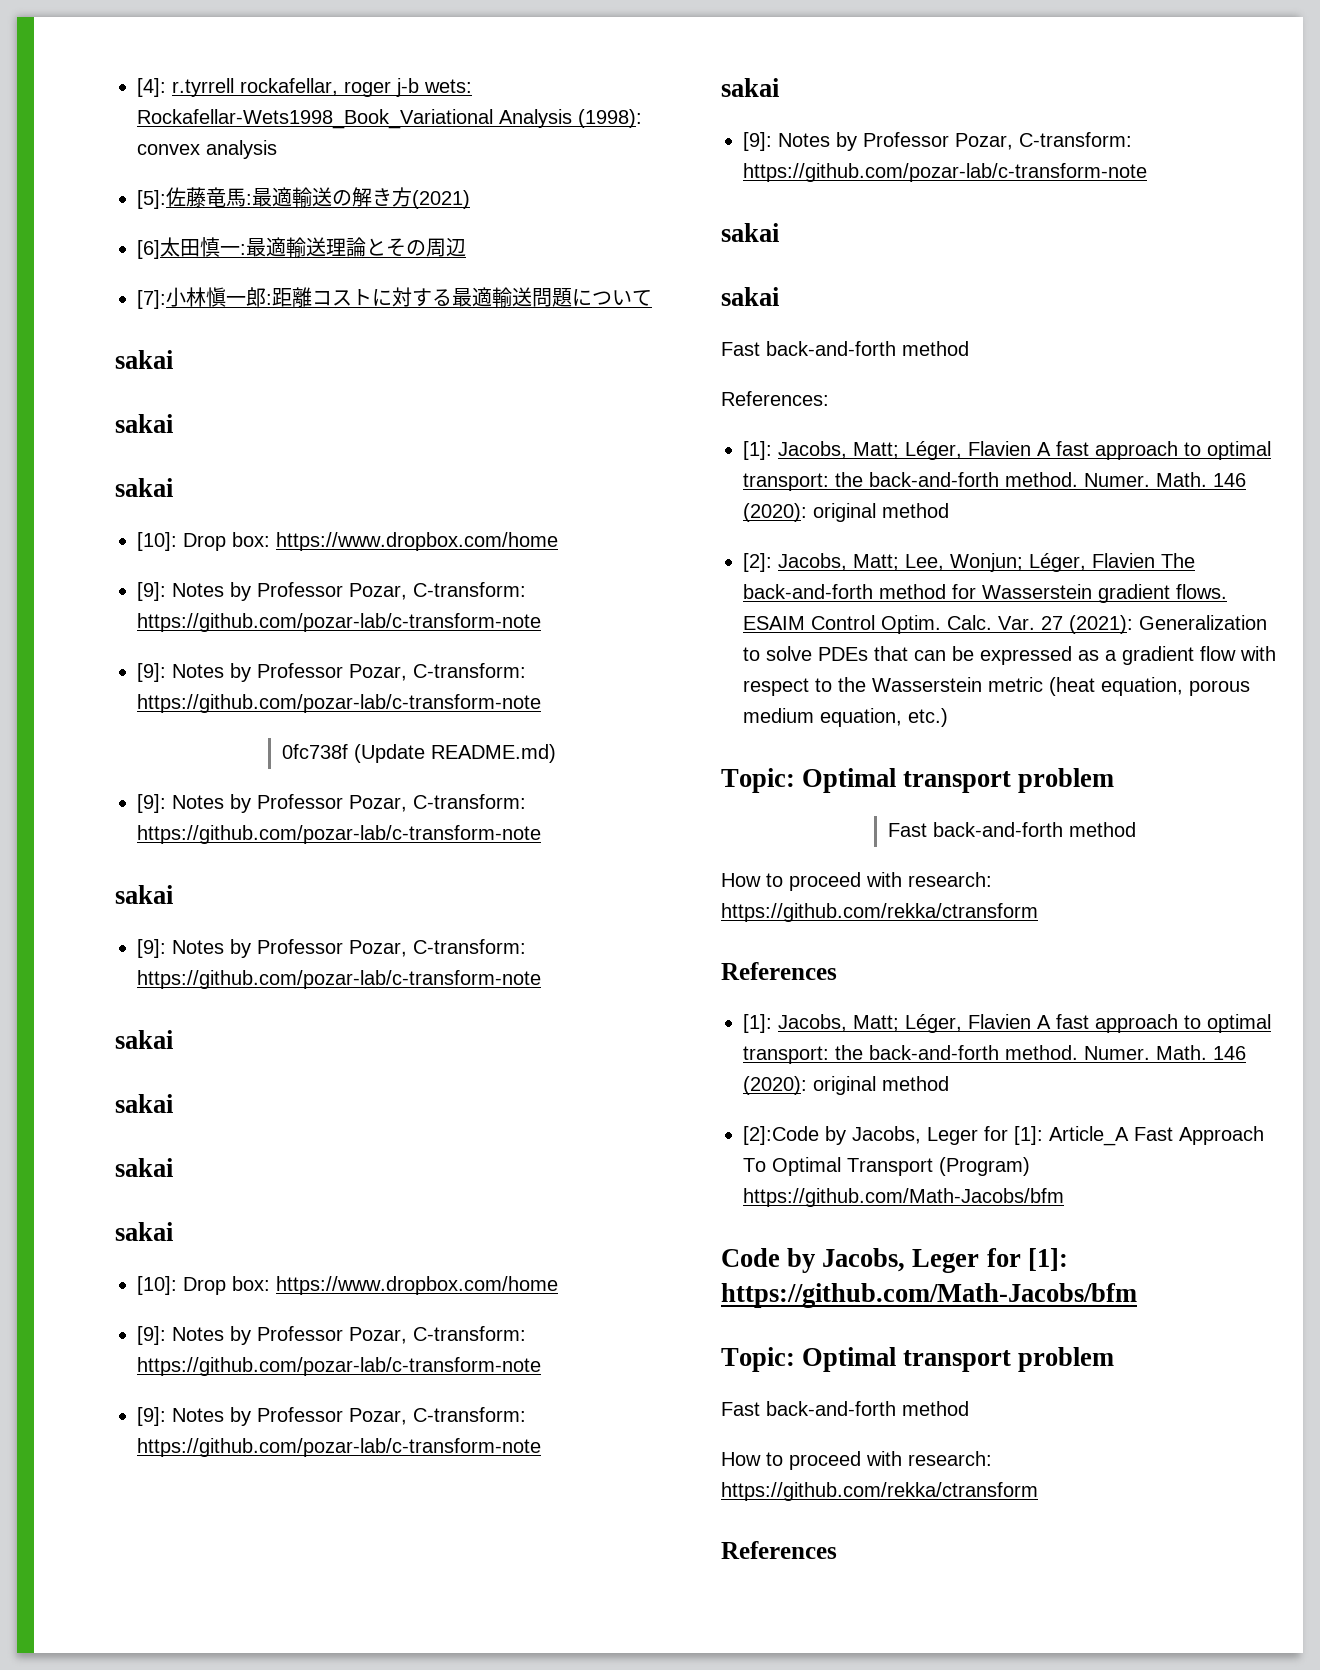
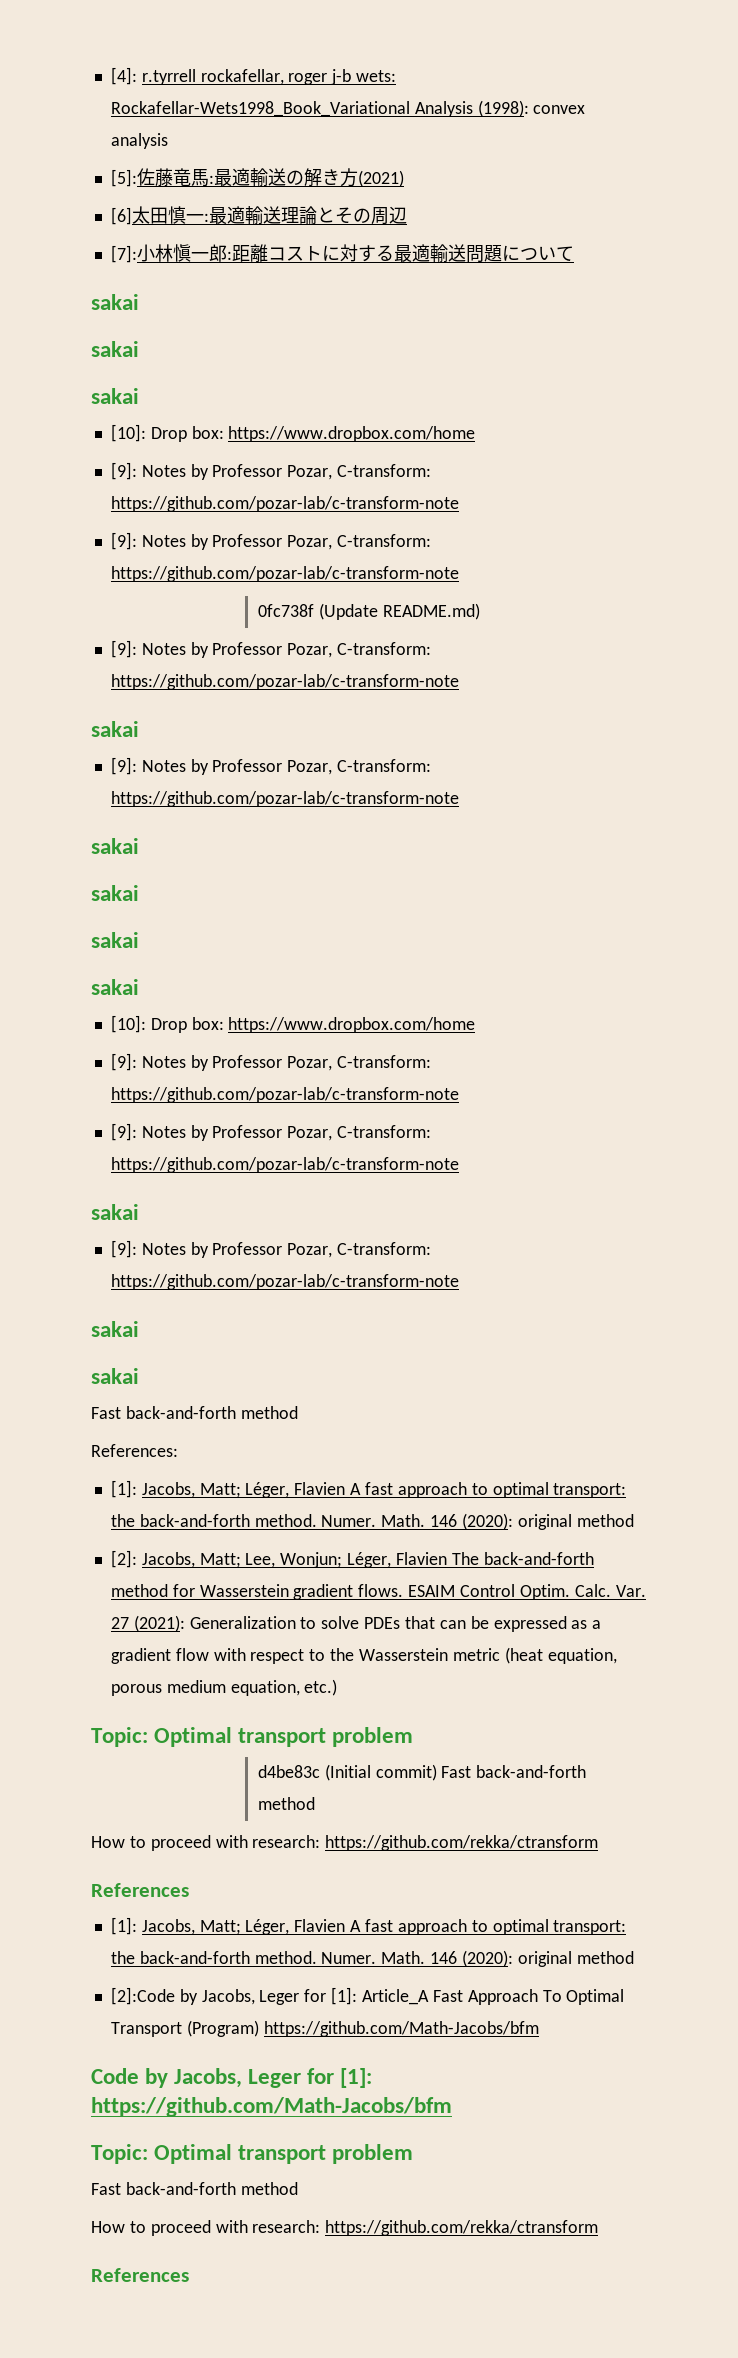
(1115, 780) none -> [257,1764,437,1781] d4be83c (Initial commit)

